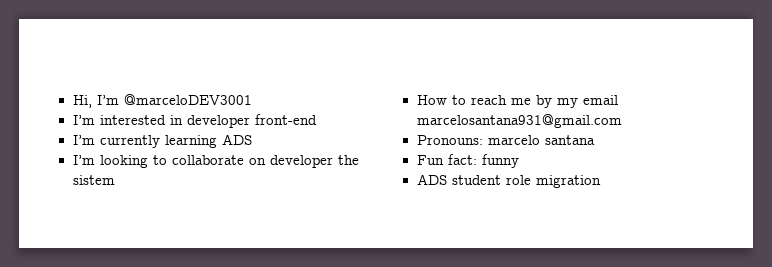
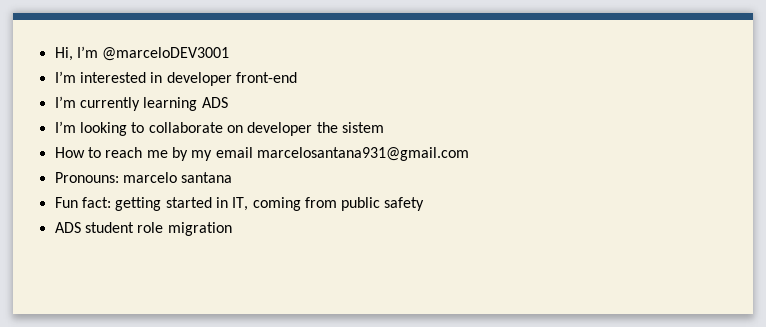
[481,154,519,168] funny -> [115,197,425,211] getting started in IT, coming from public safety

